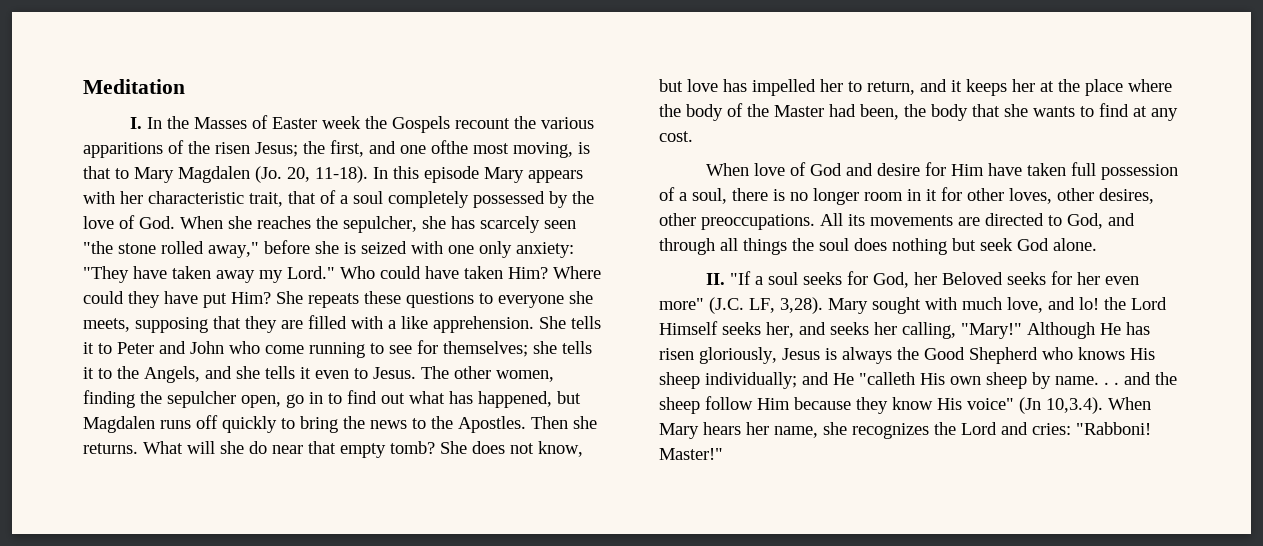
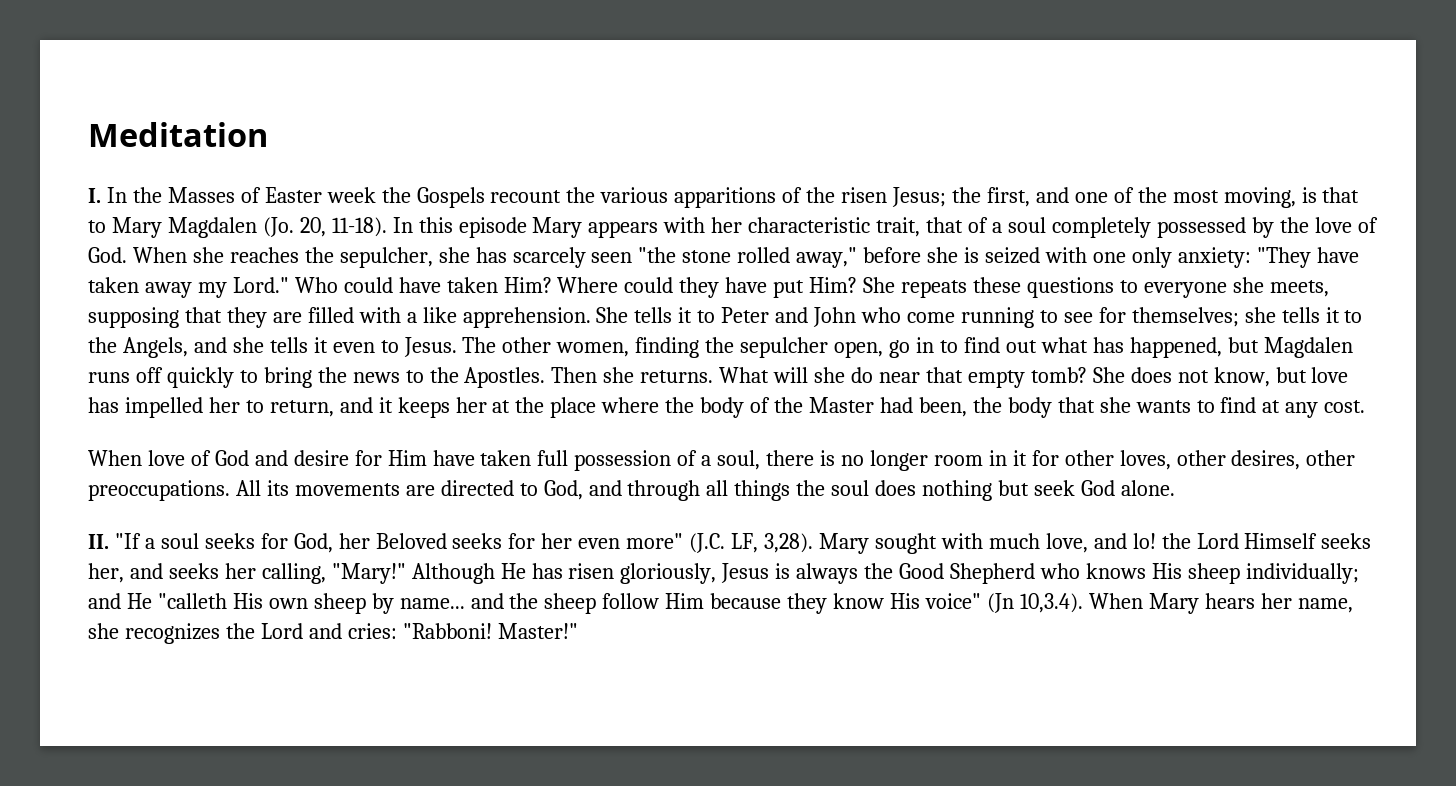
[431,140,468,154] ofthe -> [1113,187,1167,203] of the
[1055,376,1119,385] name. . . -> [399,598,465,609] name...

